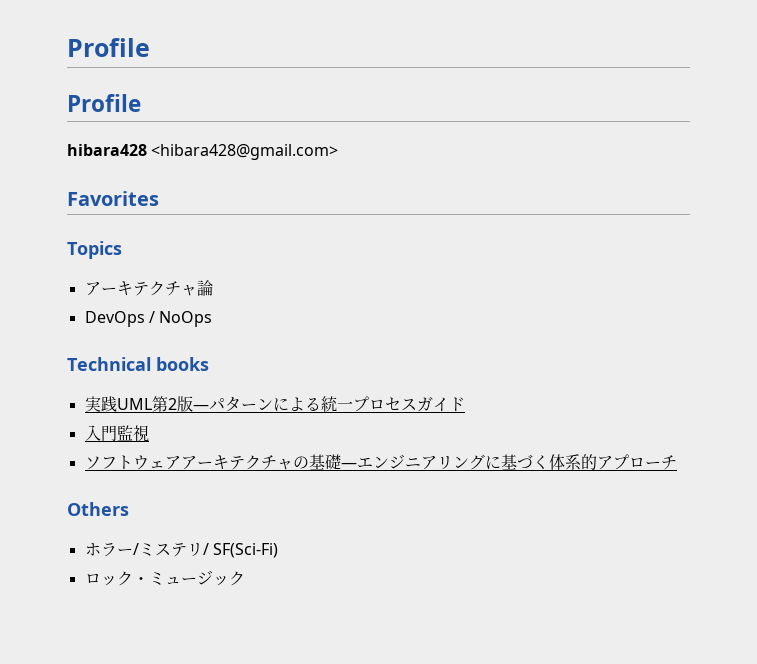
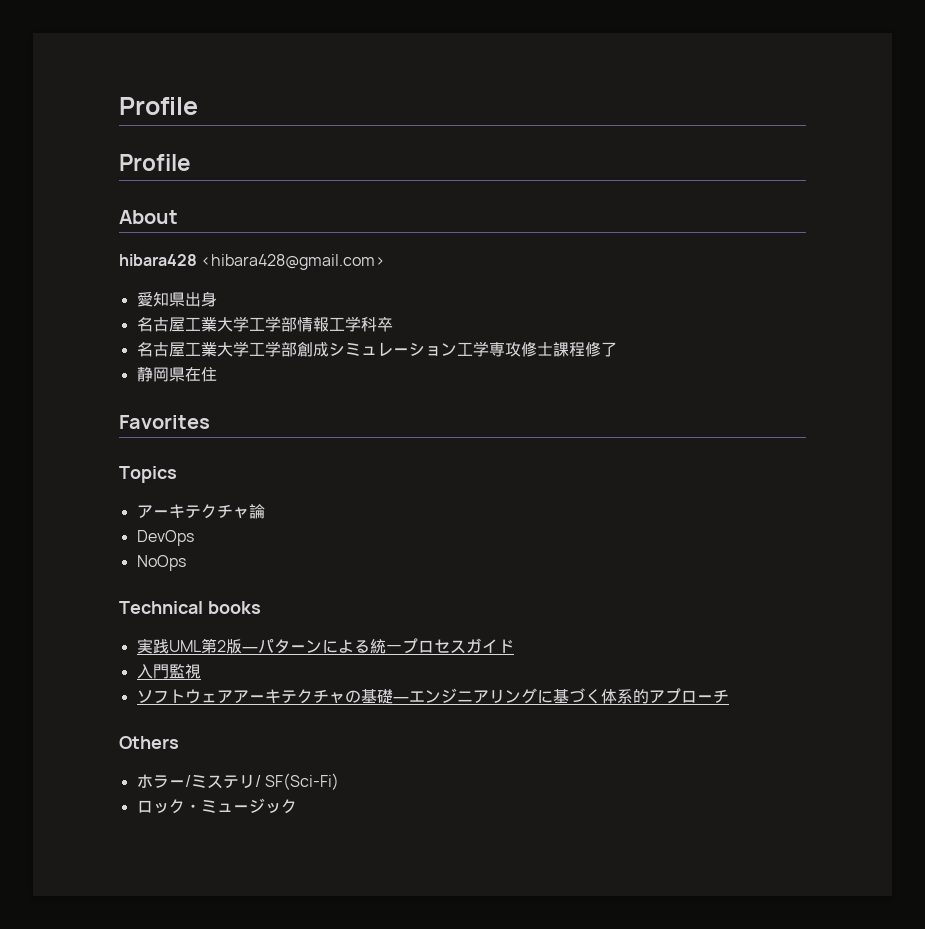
(141, 103) none -> [119,210,178,224] // About
(339, 152) none -> [136,291,217,307] [136,316,393,332] [136,341,617,357] [136,366,217,382] // 愛知県出身 // 名古屋工業大学工学部情報工学科卒 // 名古屋工業大学工学部創成シミュレーション工学専攻修士課程修了 // 静岡県在住
[148,311,155,323] / -> (194, 538) //

